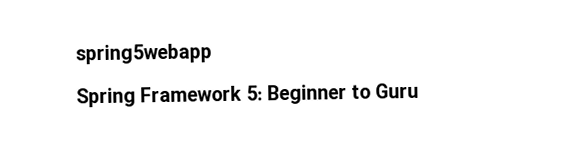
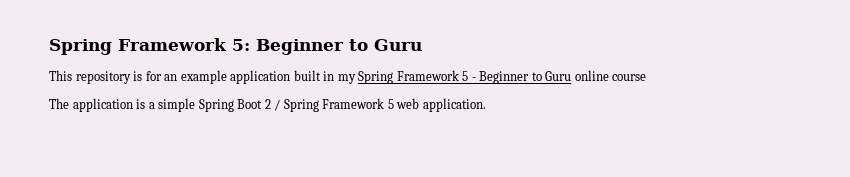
[75,43,212,65] spring5webapp // -> (49, 47) none
(420, 90) none -> [49,70,647,84] [49,98,486,112] // This repository is for an example application built in my Spring Framework 5 - Beginner to Guru online course // The application is a simple Spring Boot 2 / Spring Framework 5 web application.

